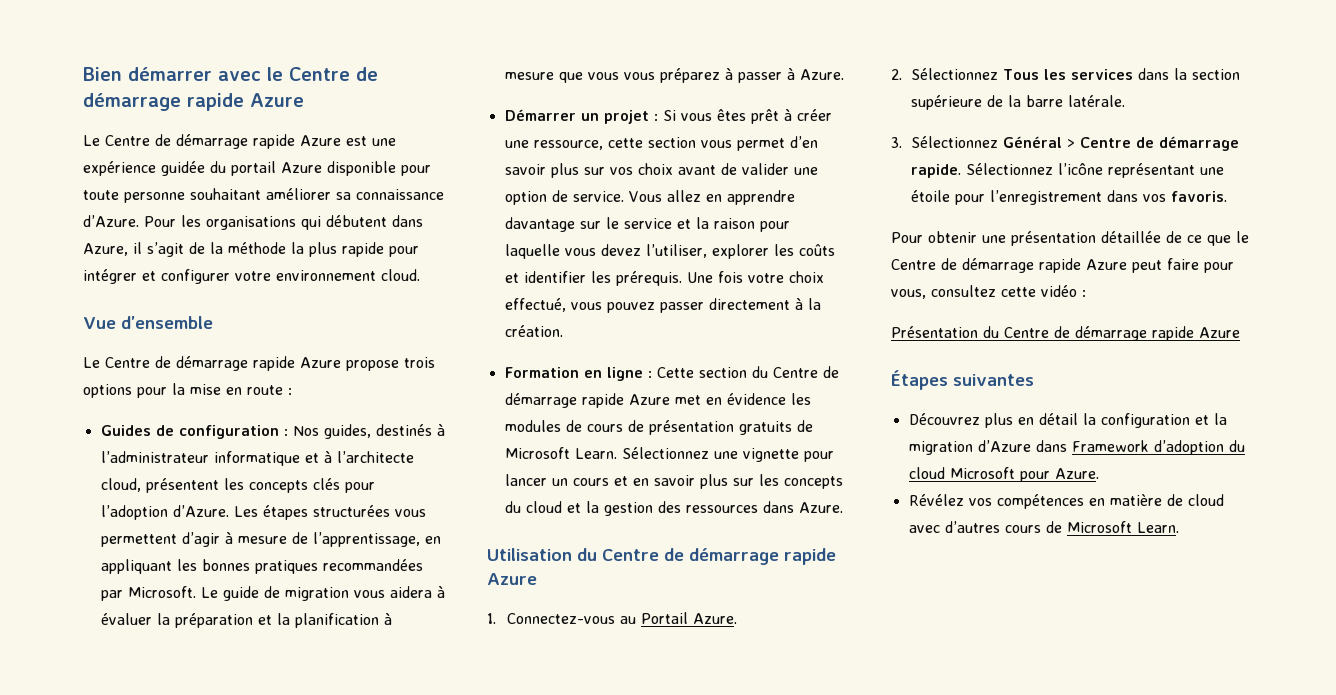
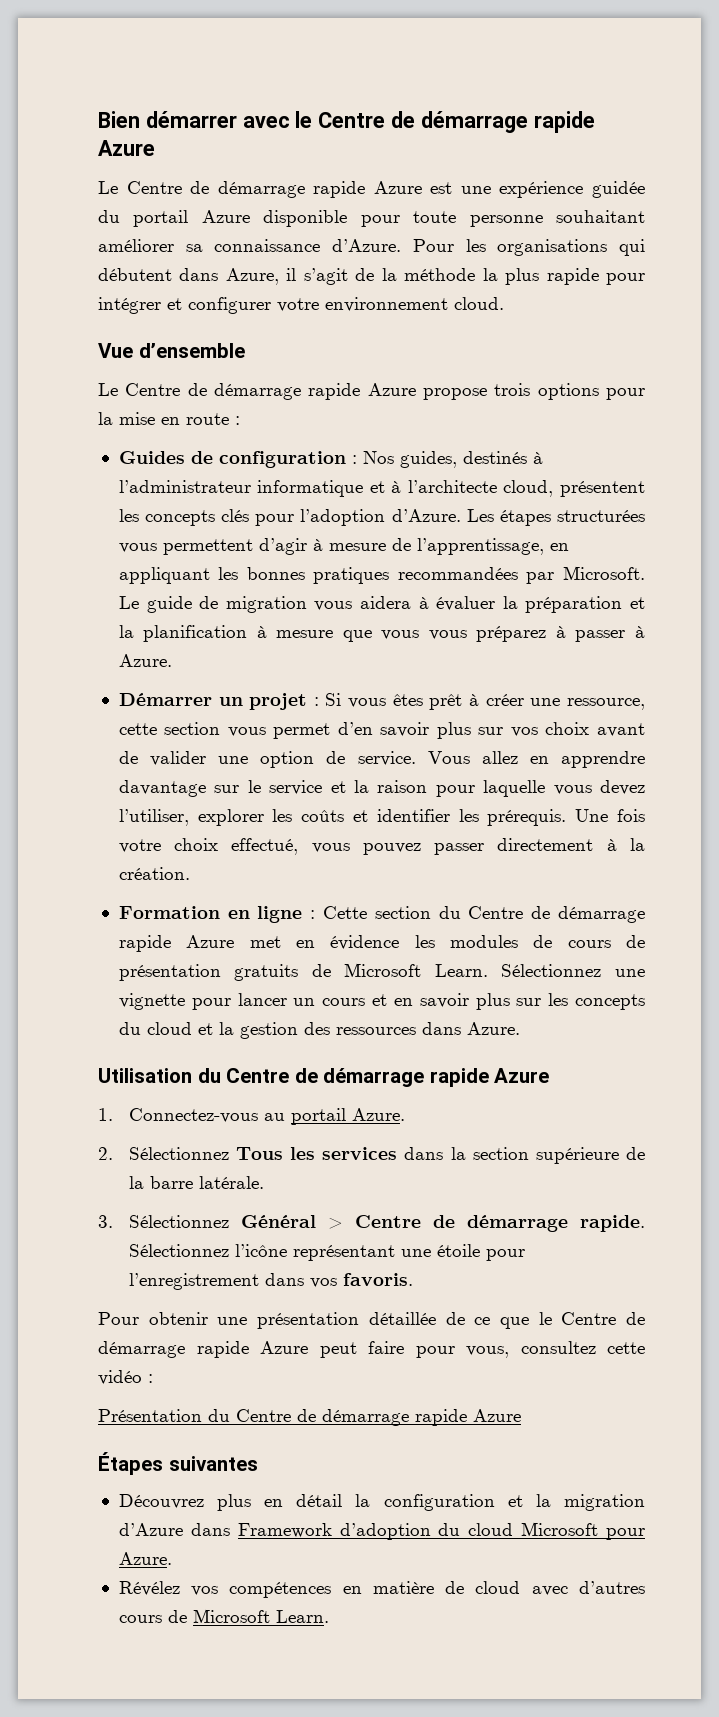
[641,612,689,624] Portail -> [290,1108,346,1125] portail

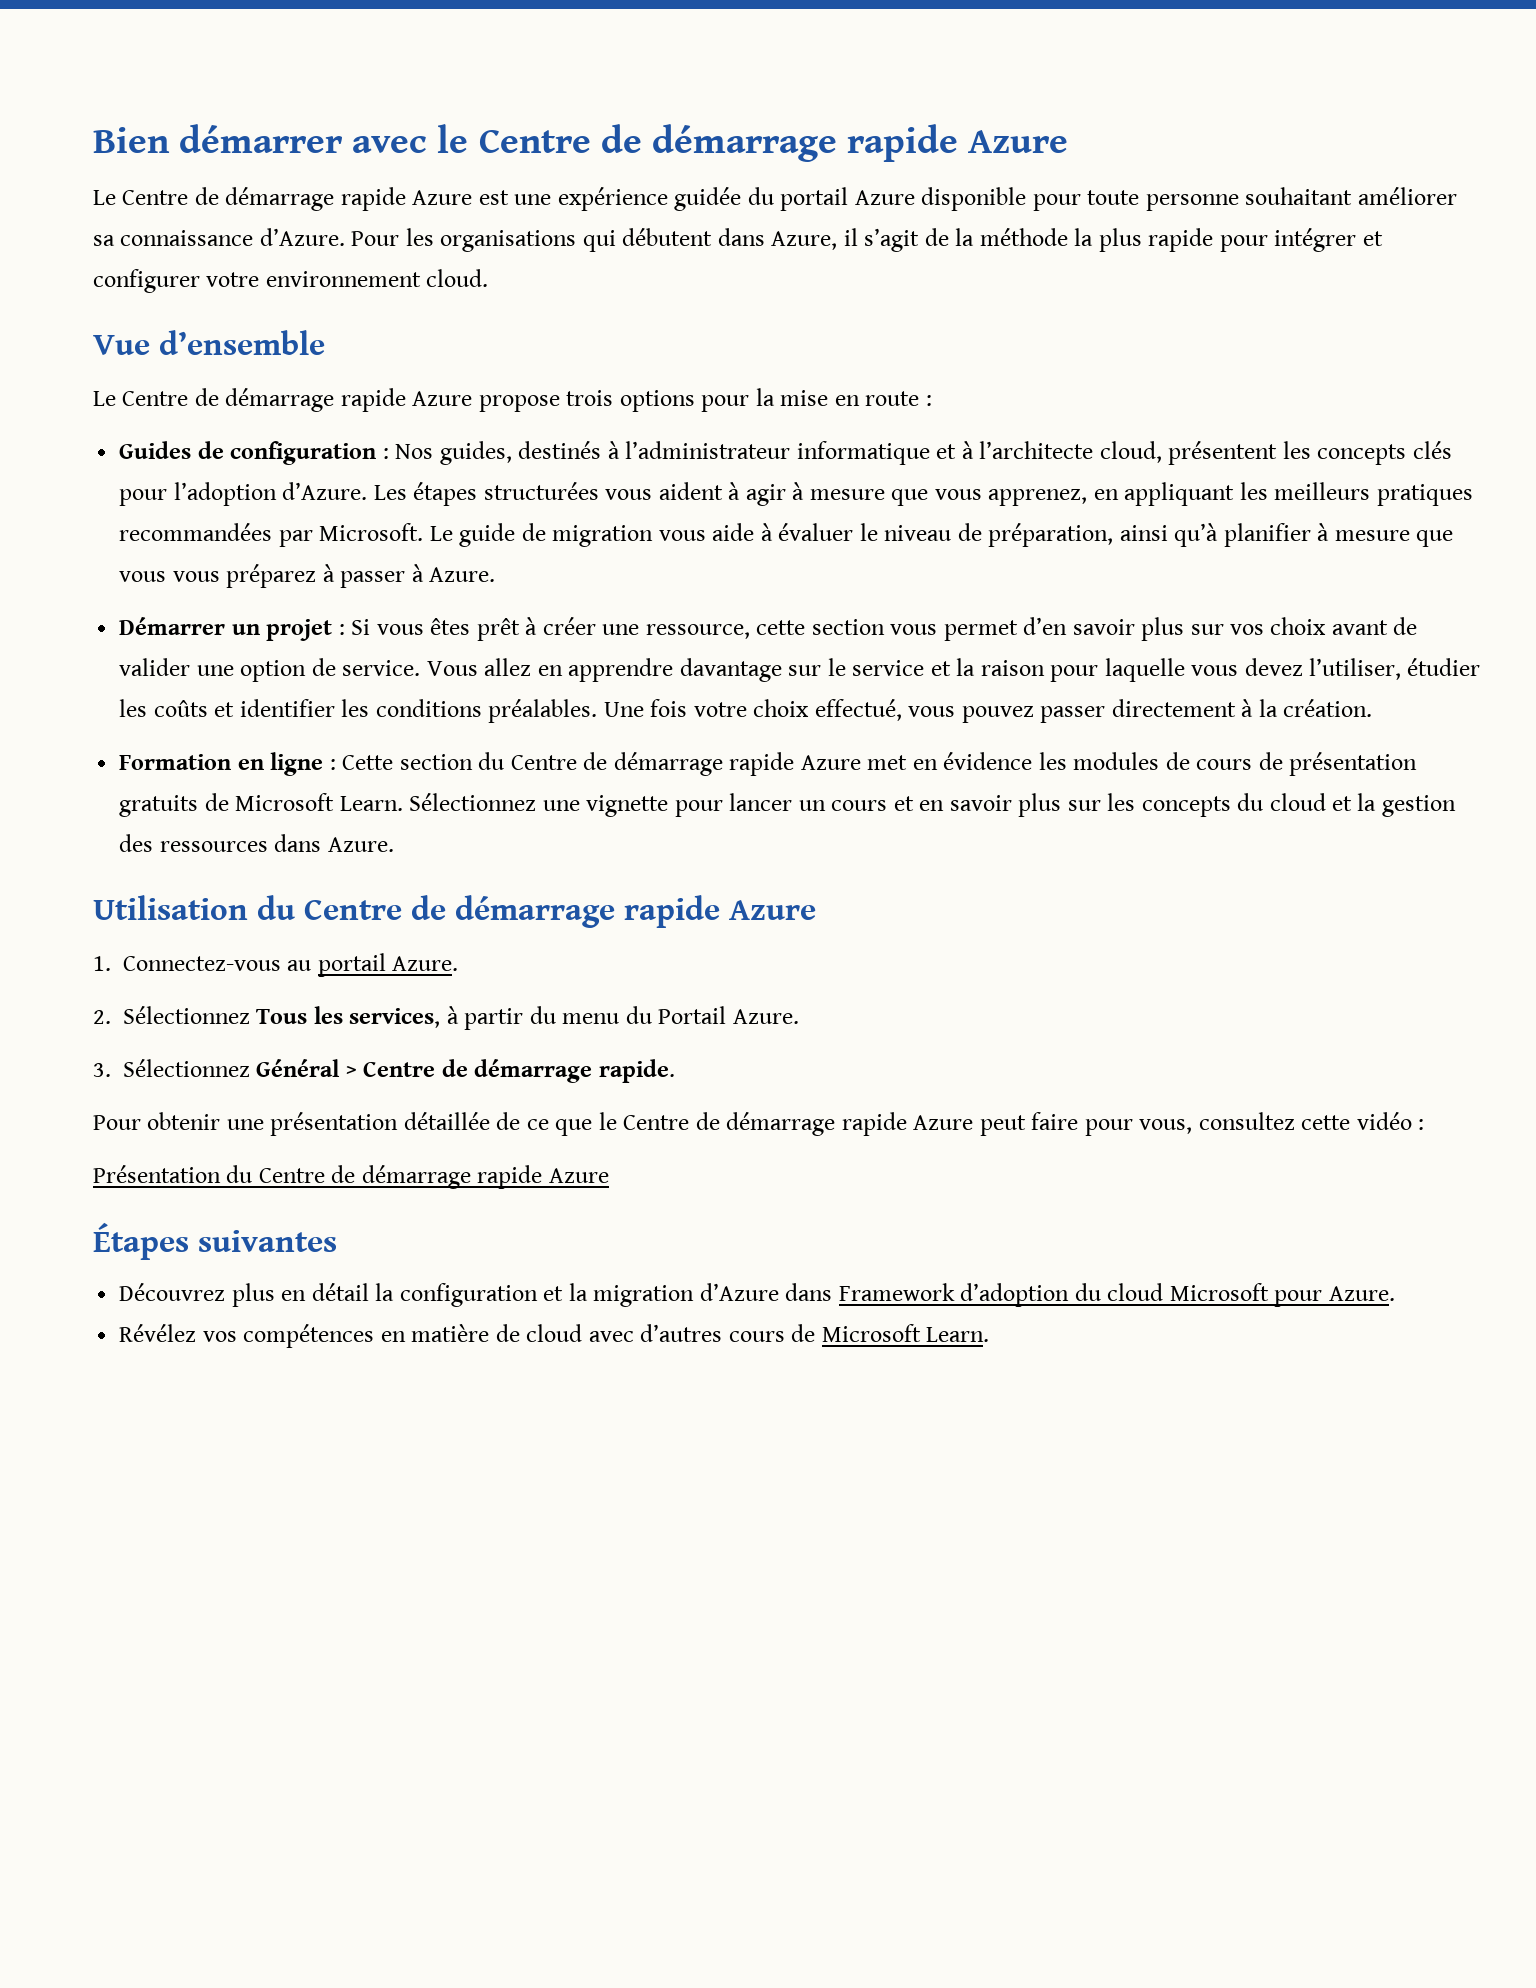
[162,538,544,555] permettent d’agir à mesure de l’apprentissage, -> [658,482,1088,506] aident à agir à mesure que vous apprenez,
[246,567,305,580] bonnes -> [1274,482,1371,500] meilleurs
[359,596,411,609] aidera -> [712,523,755,541] aide
[502,596,646,613] [118,625,248,642] la préparation et la planification -> [859,523,1311,547] le niveau de préparation, ainsi qu’à planifier
[197,809,264,826] explorer -> [1407,658,1481,676] étudier
[487,809,567,826] prérequis. -> [375,699,598,723] conditions préalables.
[322,1147,645,1164] [128,1176,264,1189] services dans la section supérieure de la barre latérale. -> [349,1006,799,1030] services, à partir du menu du Portail Azure.
[128,1244,525,1261] [128,1273,413,1290] Sélectionnez l’icône représentant une étoile pour l’enregistrement dans vos favoris. -> (675, 1071) none

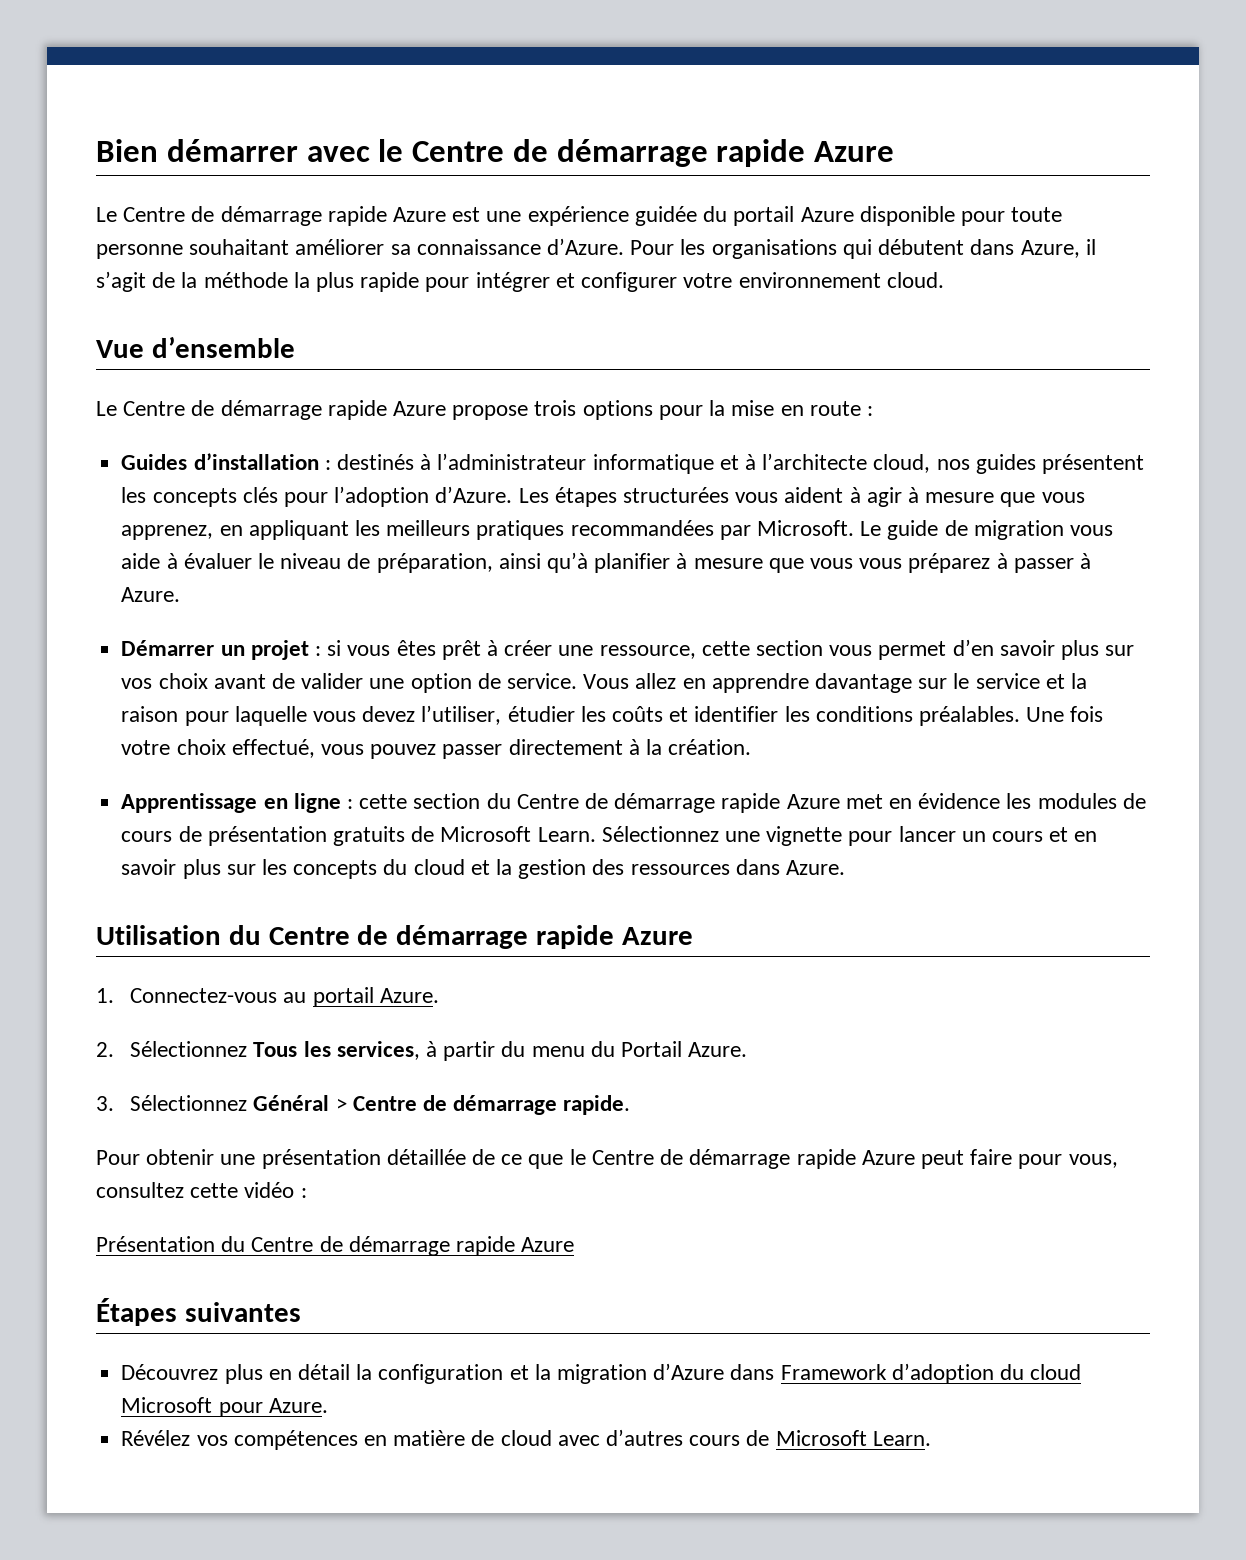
[197,441,512,465] de configuration : Nos guides, -> [193,453,331,470] d’installation :
(1162, 452) none -> [936,454,1036,474] nos guides
[351,619,371,635] Si -> [327,640,342,656] si
[119,754,232,770] Formation -> [121,793,258,813] Apprentissage
[342,755,394,770] Cette -> [359,794,408,809] cette

